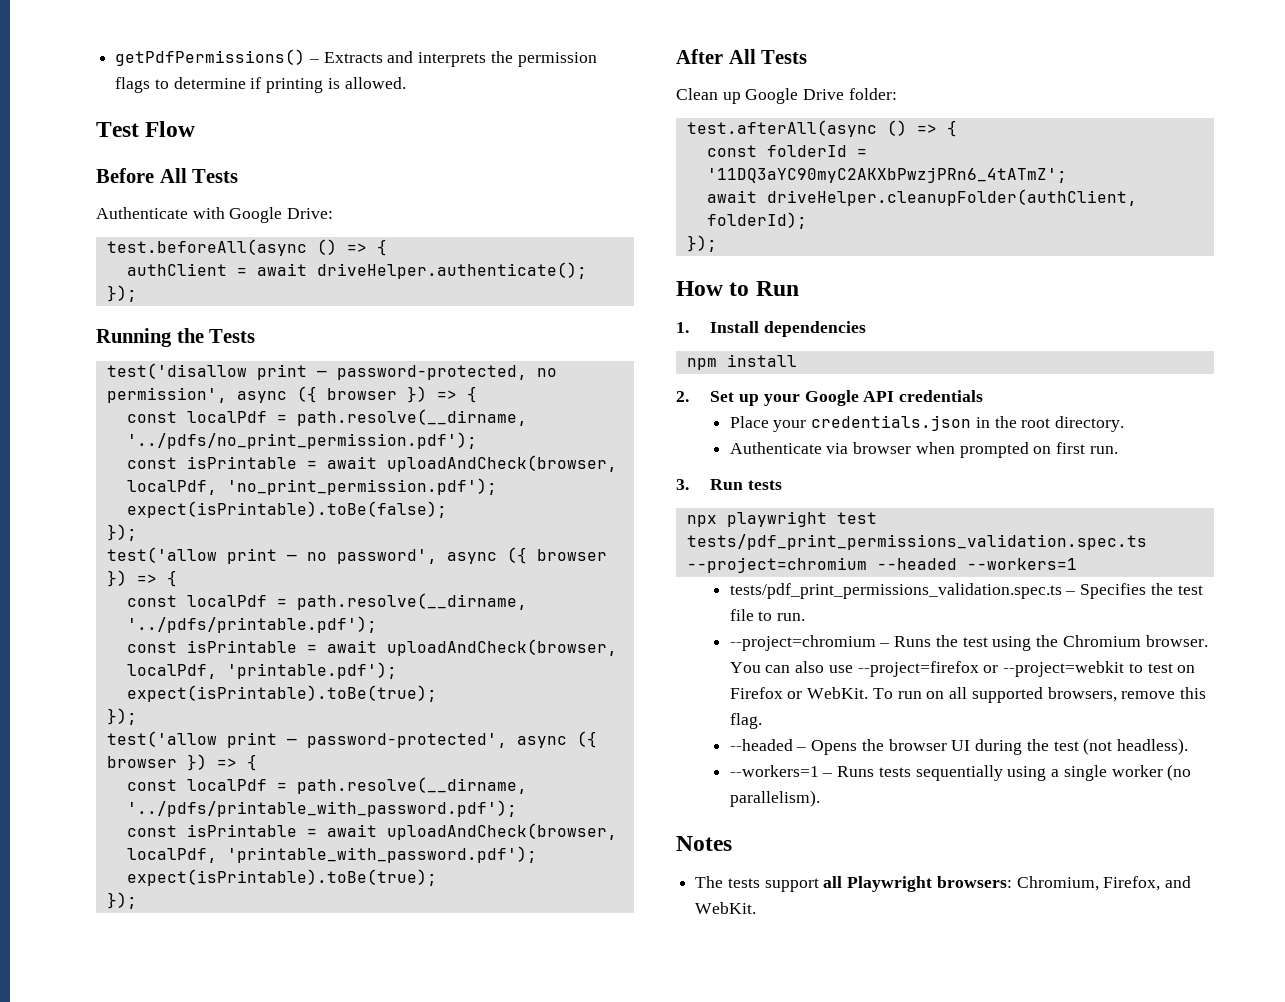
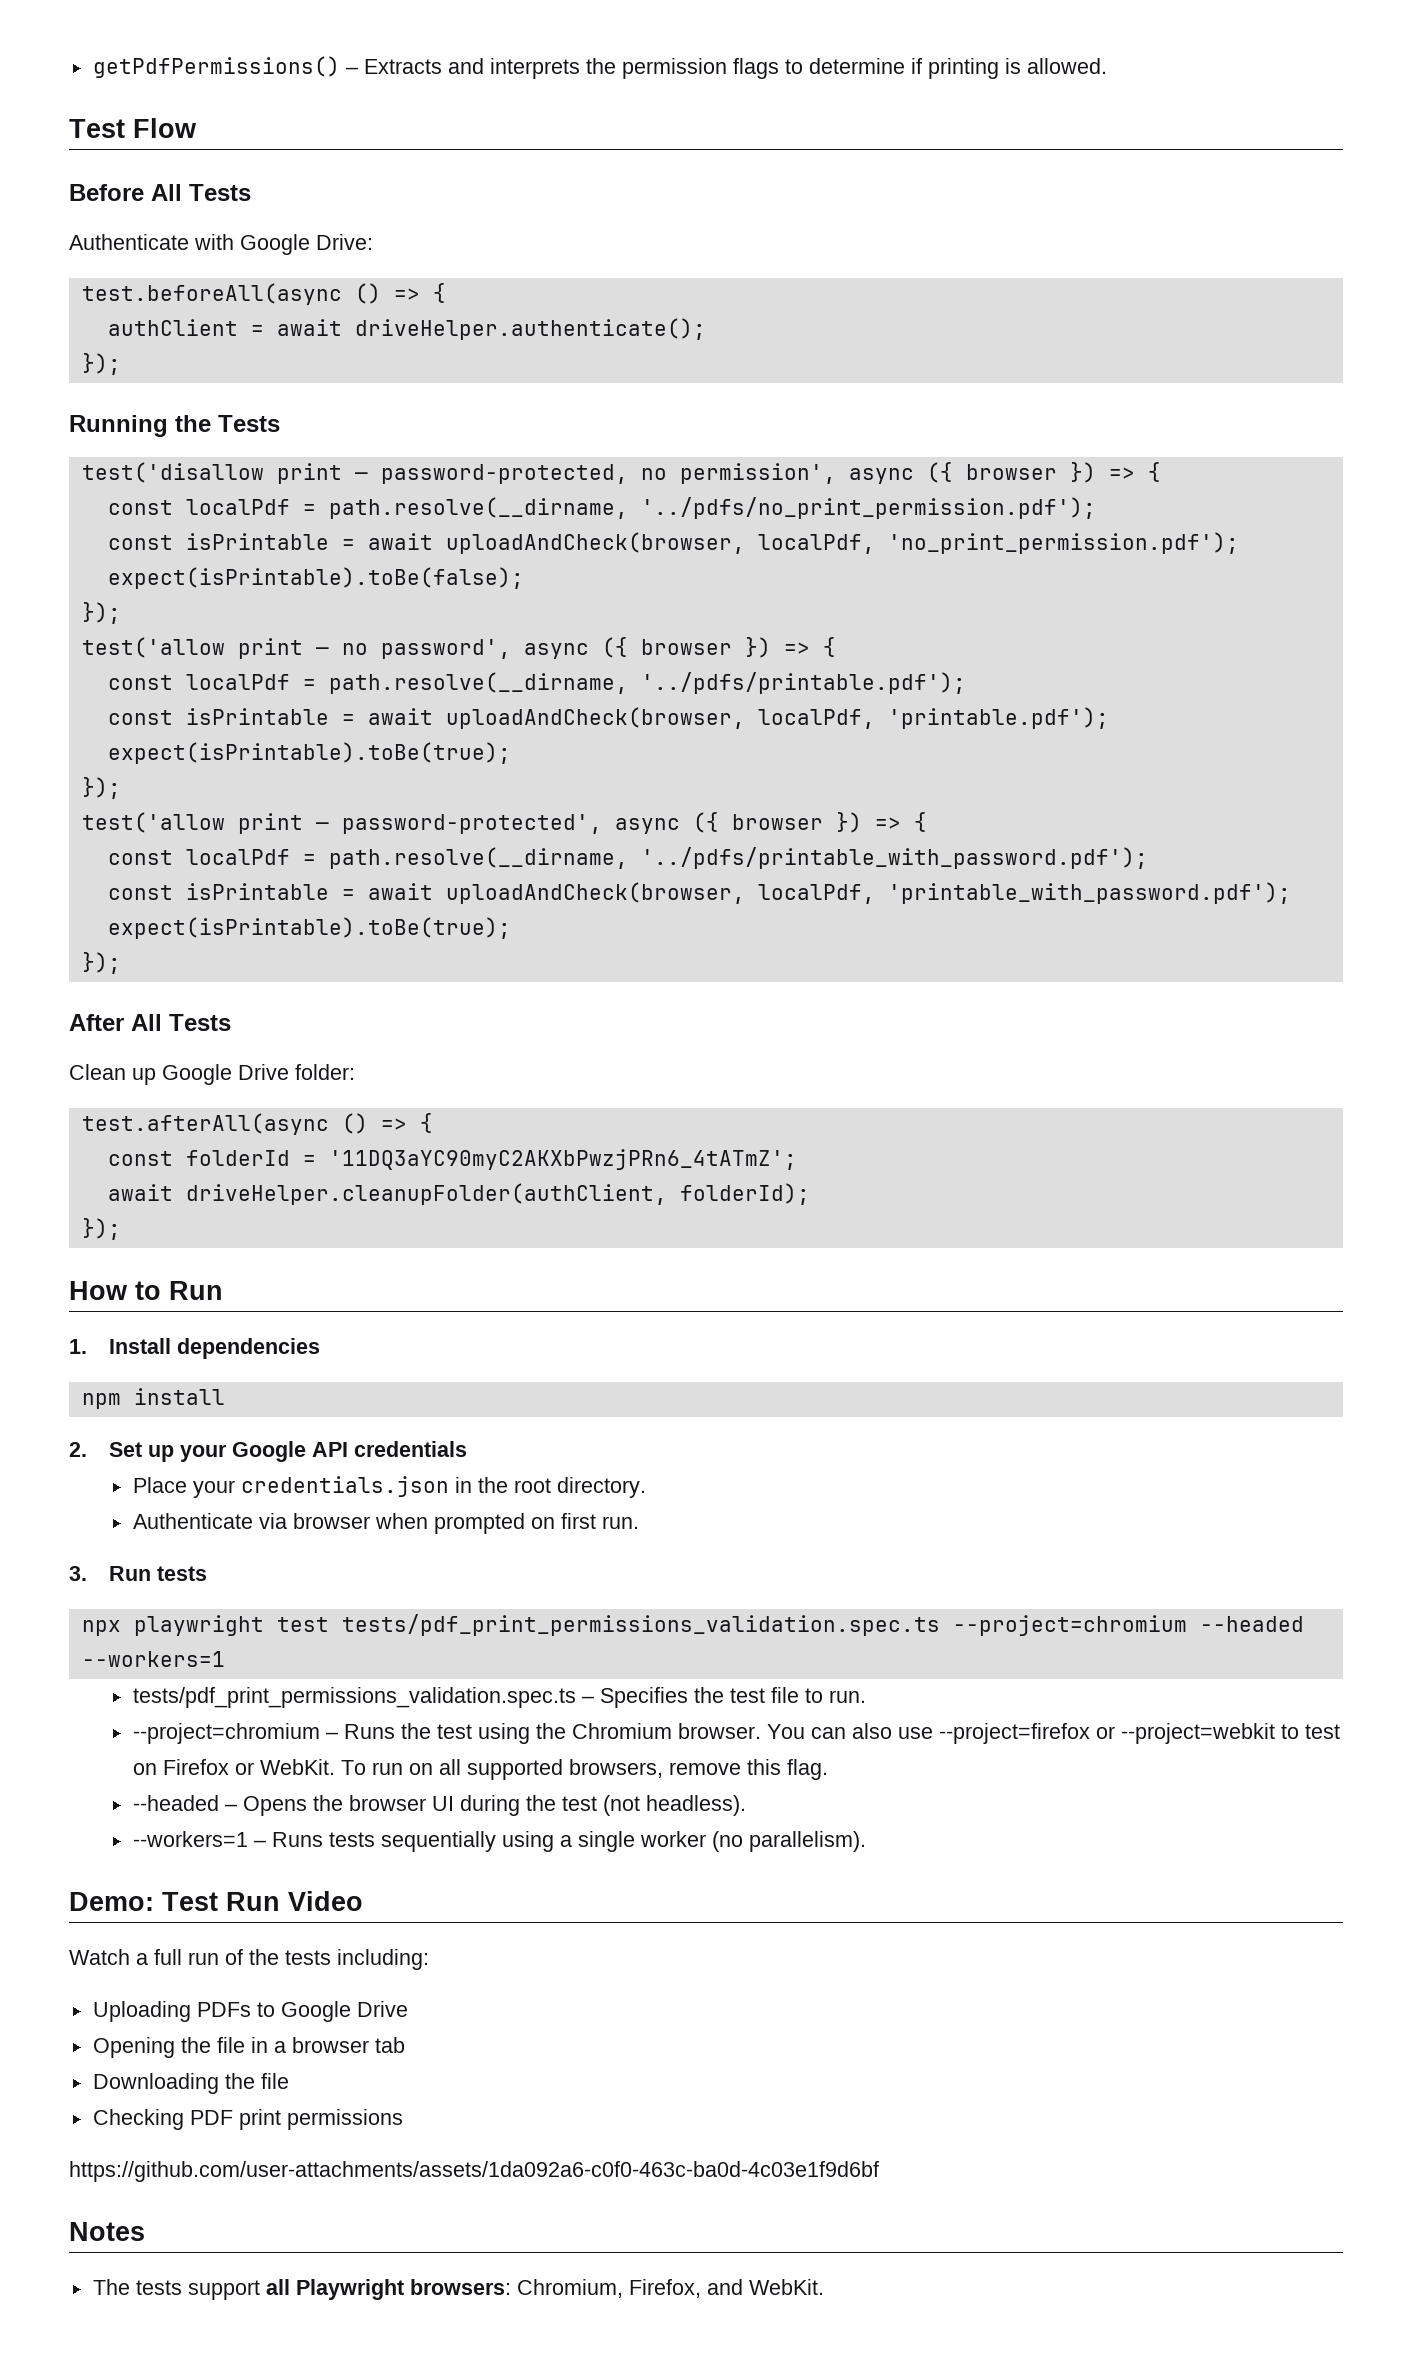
(820, 798) none -> [69,1891,363,1911] [69,1949,429,1970] [92,2001,408,2022] [92,2037,405,2058] [92,2073,289,2094] [92,2109,403,2130] [69,2161,879,2182] // Demo: Test Run Video // Watch a full run of the tests including: // Uploading PDFs to Google Drive // Opening the file in a browser tab // Downloading the file // Checking PDF print permissions // https://github.com/user-attachments/assets/1da092a6-c0f0-463c-ba0d-4c03e1f9d6bf

